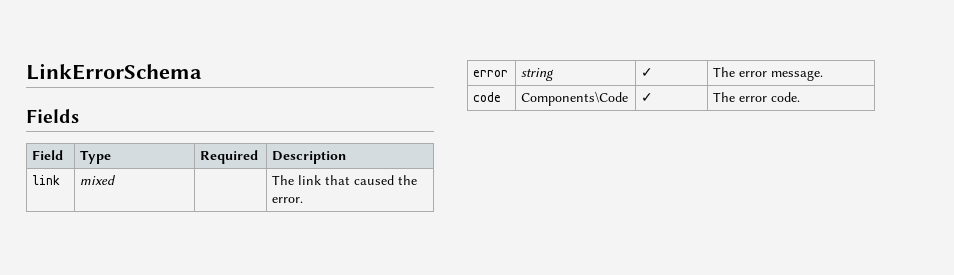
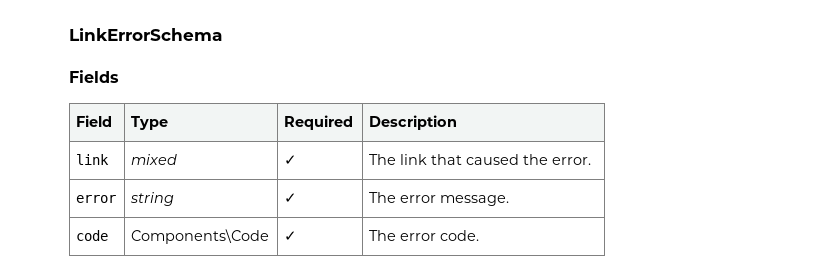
(117, 180) none -> [284,155,298,165] ✓

